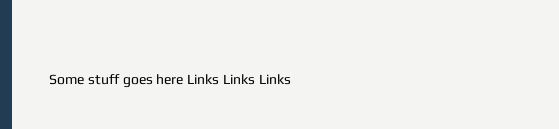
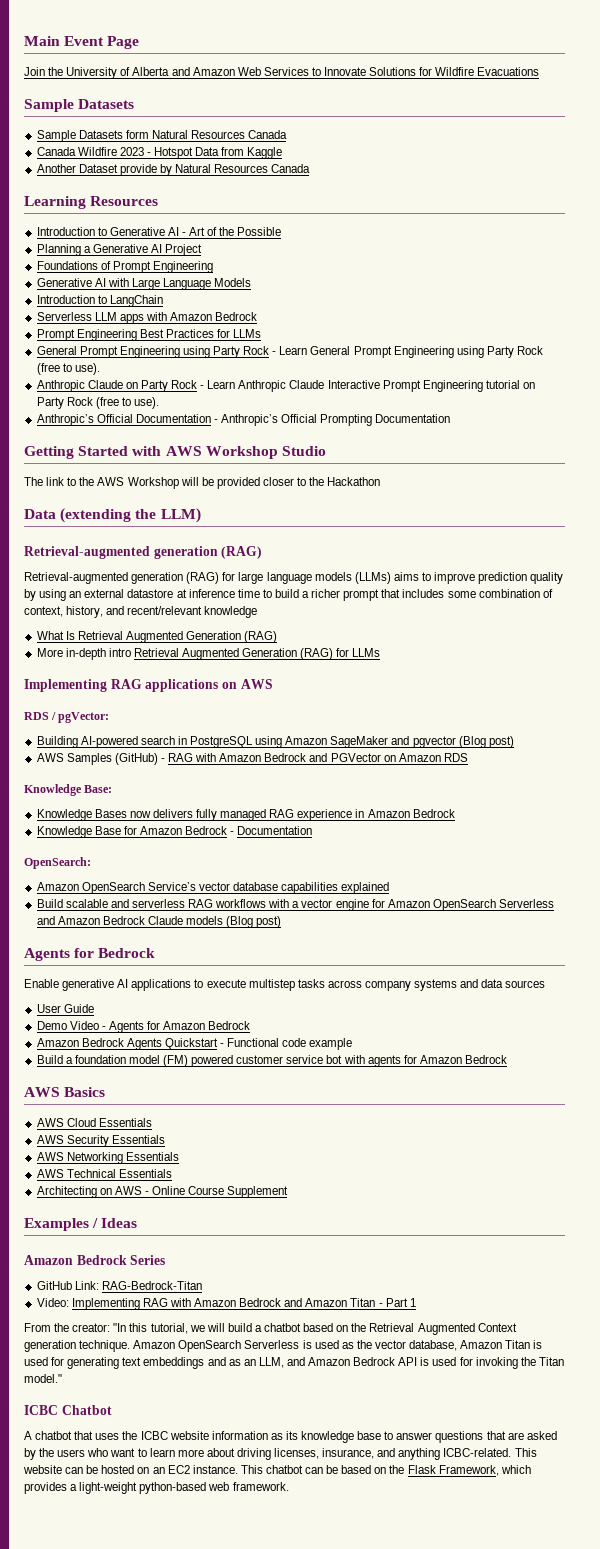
[49,74,291,88] Some stuff goes here Links Links Links -> [24,36,140,49] [24,67,540,79] [24,99,135,112] [36,130,288,142] [36,147,283,159] [36,164,311,176] [24,196,159,209] [36,227,282,236] [36,244,203,256] [36,261,213,273] [36,278,252,290] [36,295,163,307] [36,312,258,324] [36,329,262,341] [36,346,544,358] [36,363,100,375] [36,380,536,392] [36,397,160,409] [36,414,451,426] [24,446,326,459] [24,477,381,489] [24,508,201,523] [24,546,263,559] [24,572,564,584] [24,589,553,601] [24,606,258,618] [36,631,278,643] [36,648,381,660] [24,679,273,692] [24,712,110,723] [36,736,514,748] [36,753,468,765] [24,784,113,796] [36,809,455,821] [36,826,313,838] [24,857,91,869] [36,882,390,894] [36,899,555,911] [36,916,282,928] [24,948,156,961] [24,979,546,991] [36,1004,94,1013] [36,1021,251,1033] [36,1038,353,1050] [36,1055,508,1067] [24,1087,106,1097] [36,1118,152,1127] [36,1135,165,1147] [36,1152,179,1164] [36,1169,172,1178] [36,1186,289,1198] [24,1218,138,1231] [24,1255,166,1265] [36,1281,202,1290] [36,1298,416,1310] [24,1323,517,1335] [24,1340,543,1352] [24,1357,564,1369] [24,1374,62,1383] [24,1405,112,1415] [24,1431,557,1443] [24,1448,537,1460] [23,1465,531,1476] [24,1482,289,1494] Main Event Page // Join the University of Alberta and Amazon Web Services to Innovate Solutions for Wildfire Evacuations // Sample Datasets // Sample Datasets form Natural Resources Canada // Canada Wildfire 2023 - Hotspot Data from Kaggle // Another Dataset provide by Natural Resources Canada // Learning Resources // Introduction to Generative AI - Art of the Possible // Planning a Generative AI Project // Foundations of Prompt Engineering // Generative AI with Large Language Models // Introduction to LangChain // Serverless LLM apps with Amazon Bedrock // Prompt Engineering Best Practices for LLMs // General Prompt Engineering using Party Rock - Learn General Prompt Engineering using Party Rock (free to use). // Anthropic Claude on Party Rock - Learn Anthropic Claude Interactive Prompt Engineering tutorial on Party Rock (free to use). // Anthropic’s Official Documentation - Anthropic’s Official Prompting Documentation // Getting Started with AWS Workshop Studio // The link to the AWS Workshop will be provided closer to the Hackathon // Data (extending the LLM) // Retrieval-augmented generation (RAG) // Retrieval-augmented generation (RAG) for large language models (LLMs) aims to improve prediction quality by using an external datastore at inference time to build a richer prompt that includes some combination of context, history, and recent/relevant knowledge // What Is Retrieval Augmented Generation (RAG) // More in-depth intro Retrieval Augmented Generation (RAG) for LLMs // Implementing RAG applications on AWS // RDS / pgVector: // Building AI-powered search in PostgreSQL using Amazon SageMaker and pgvector (Blog post) // AWS Samples (GitHub) - RAG with Amazon Bedrock and PGVector on Amazon RDS // Knowledge Base: // Knowledge Bases now delivers fully managed RAG experience in Amazon Bedrock // Knowledge Base for Amazon Bedrock - Documentation // OpenSearch: // Amazon OpenSearch Service’s vector database capabilities explained // Build scalable and serverless RAG workflows with a vector engine for Amazon OpenSearch Serverless and Amazon Bedrock Claude models (Blog post) // Agents for Bedrock // Enable generative AI applications to execute multistep tasks across company systems and data sources // User Guide // Demo Video - Agents for Amazon Bedrock // Amazon Bedrock Agents Quickstart - Functional code example // Build a foundation model (FM) powered customer service bot with agents for Amazon Bedrock // AWS Basics // AWS Cloud Essentials // AWS Security Essentials // AWS Networking Essentials // AWS Technical Essentials // Architecting on AWS - Online Course Supplement // Examples / Ideas // Amazon Bedrock Series // GitHub Link: RAG-Bedrock-Titan // Video: Implementing RAG with Amazon Bedrock and Amazon Titan - Part 1 // From the creator: "In this tutorial, we will build a chatbot based on the Retrieval Augmented Context generation technique. Amazon OpenSearch Serverless is used as the vector database, Amazon Titan is used for generating text embeddings and as an LLM, and Amazon Bedrock API is used for invoking the Titan model." // ICBC Chatbot // A chatbot that uses the ICBC website information as its knowledge base to answer questions that are asked by the users who want to learn more about driving licenses, insurance, and anything ICBC-related. This website can be hosted on an EC2 instance. This chatbot can be based on the Flask Framework, which provides a light-weight python-based web framework.

